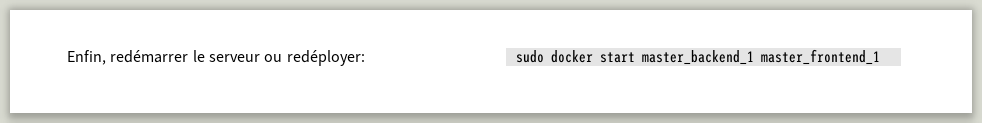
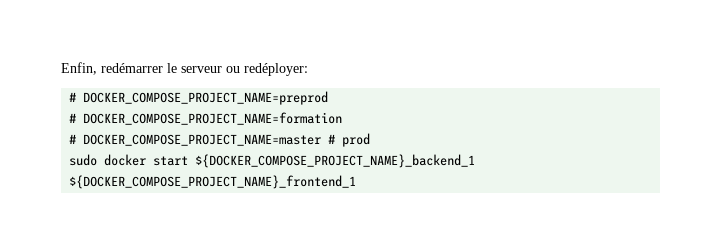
(365, 58) none -> [69,91,329,105] [69,112,343,125] [69,133,371,147] // # DOCKER_COMPOSE_PROJECT_NAME=preprod // # DOCKER_COMPOSE_PROJECT_NAME=formation // # DOCKER_COMPOSE_PROJECT_NAME=master # prod
[641,49,880,65] master_backend_1 master_frontend_1 -> [195,154,476,168] [69,175,357,189] ${DOCKER_COMPOSE_PROJECT_NAME}_backend_1 ${DOCKER_COMPOSE_PROJECT_NAME}_frontend_1

